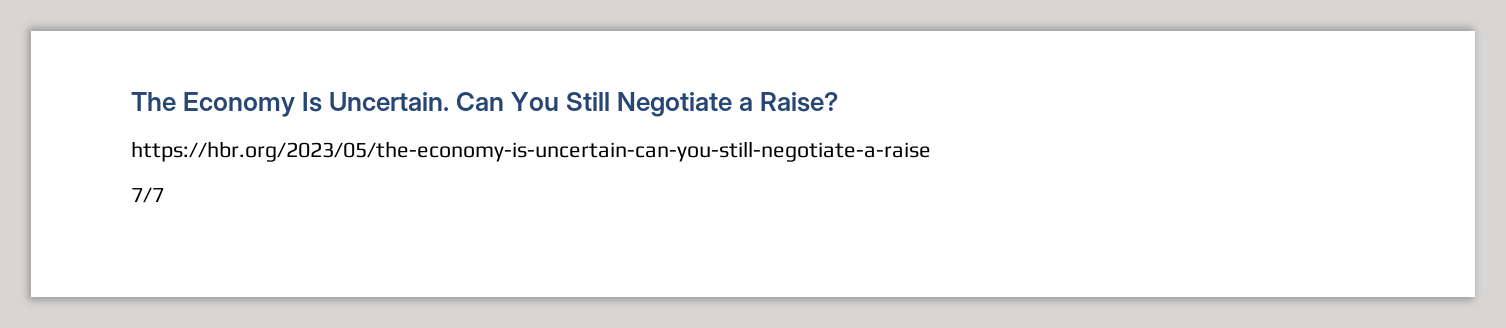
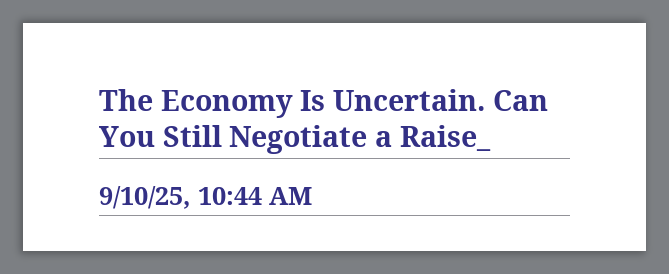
[760,92,839,112] [131,141,931,162] [131,187,164,203] Raise? // https://hbr.org/2023/05/the-economy-is-uncertain-can-you-still-negotiate-a-raise // 7/7 -> [399,125,491,151] [99,186,312,209] Raise_ // 9/10/25, 10:44 AM

